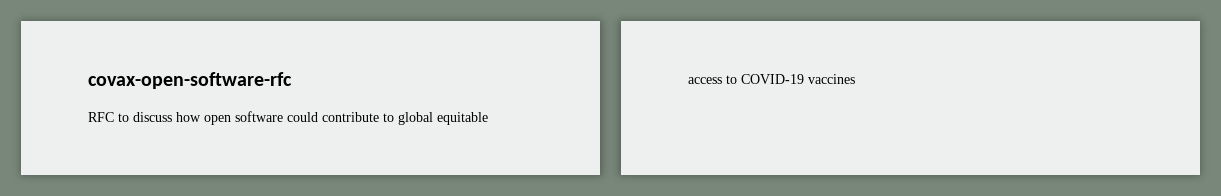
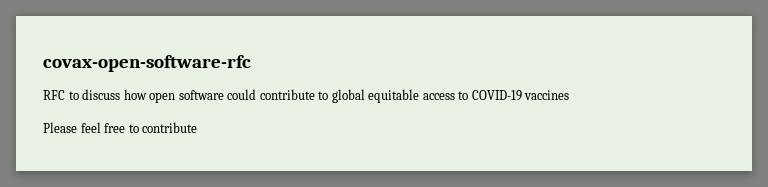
(855, 79) none -> [43,122,198,133] // Please feel free to contribute

